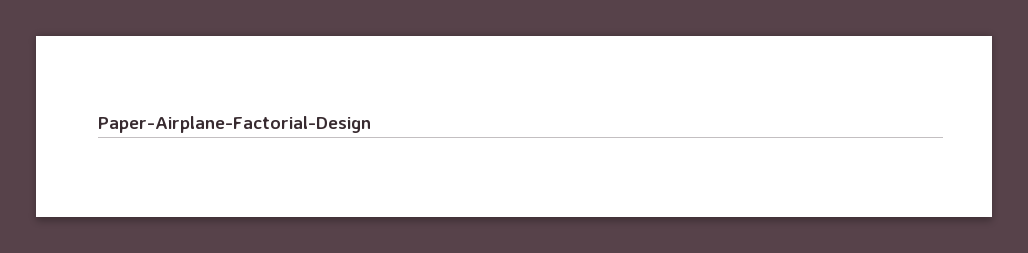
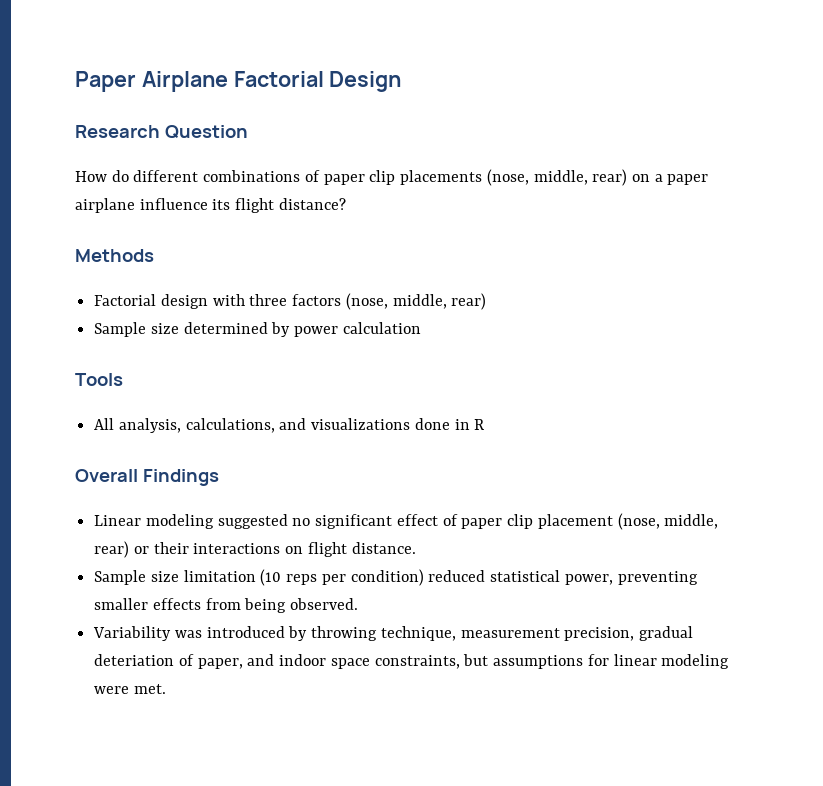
[98,116,371,133] Paper-Airplane-Factorial-Design -> [75,71,402,92] [75,125,248,139] [75,169,709,186] [75,198,346,213] [75,249,154,262] [94,293,487,310] [94,322,421,337] [75,373,123,386] [94,418,485,433] [75,469,219,486] [94,513,719,530] [94,541,416,558] [94,569,698,586] [94,598,359,613] [93,626,694,641] [94,654,730,669] [94,684,166,694] Paper Airplane Factorial Design // Research Question // How do different combinations of paper clip placements (nose, middle, rear) on a paper airplane influence its flight distance? // Methods // Factorial design with three factors (nose, middle, rear) // Sample size determined by power calculation // Tools // All analysis, calculations, and visualizations done in R // Overall Findings // Linear modeling suggested no significant effect of paper clip placement (nose, middle, rear) or their interactions on flight distance. // Sample size limitation (10 reps per condition) reduced statistical power, preventing smaller effects from being observed. // Variability was introduced by throwing technique, measurement precision, gradual deteriation of paper, and indoor space constraints, but assumptions for linear modeling were met.

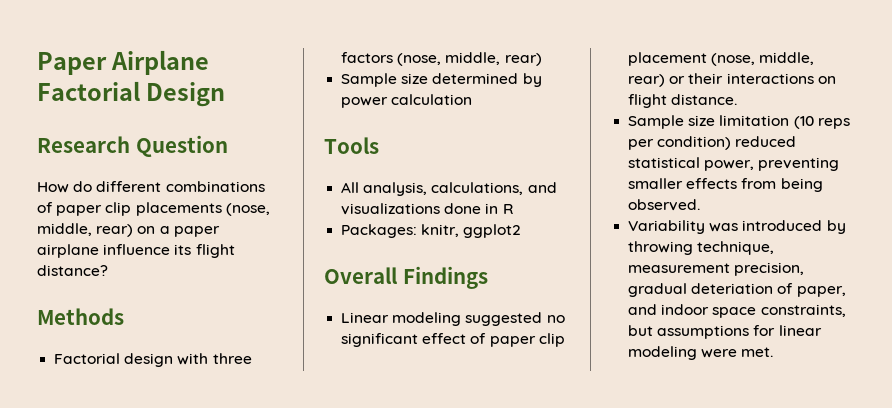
(485, 424) none -> [341,224,522,238] // Packages: knitr, ggplot2

